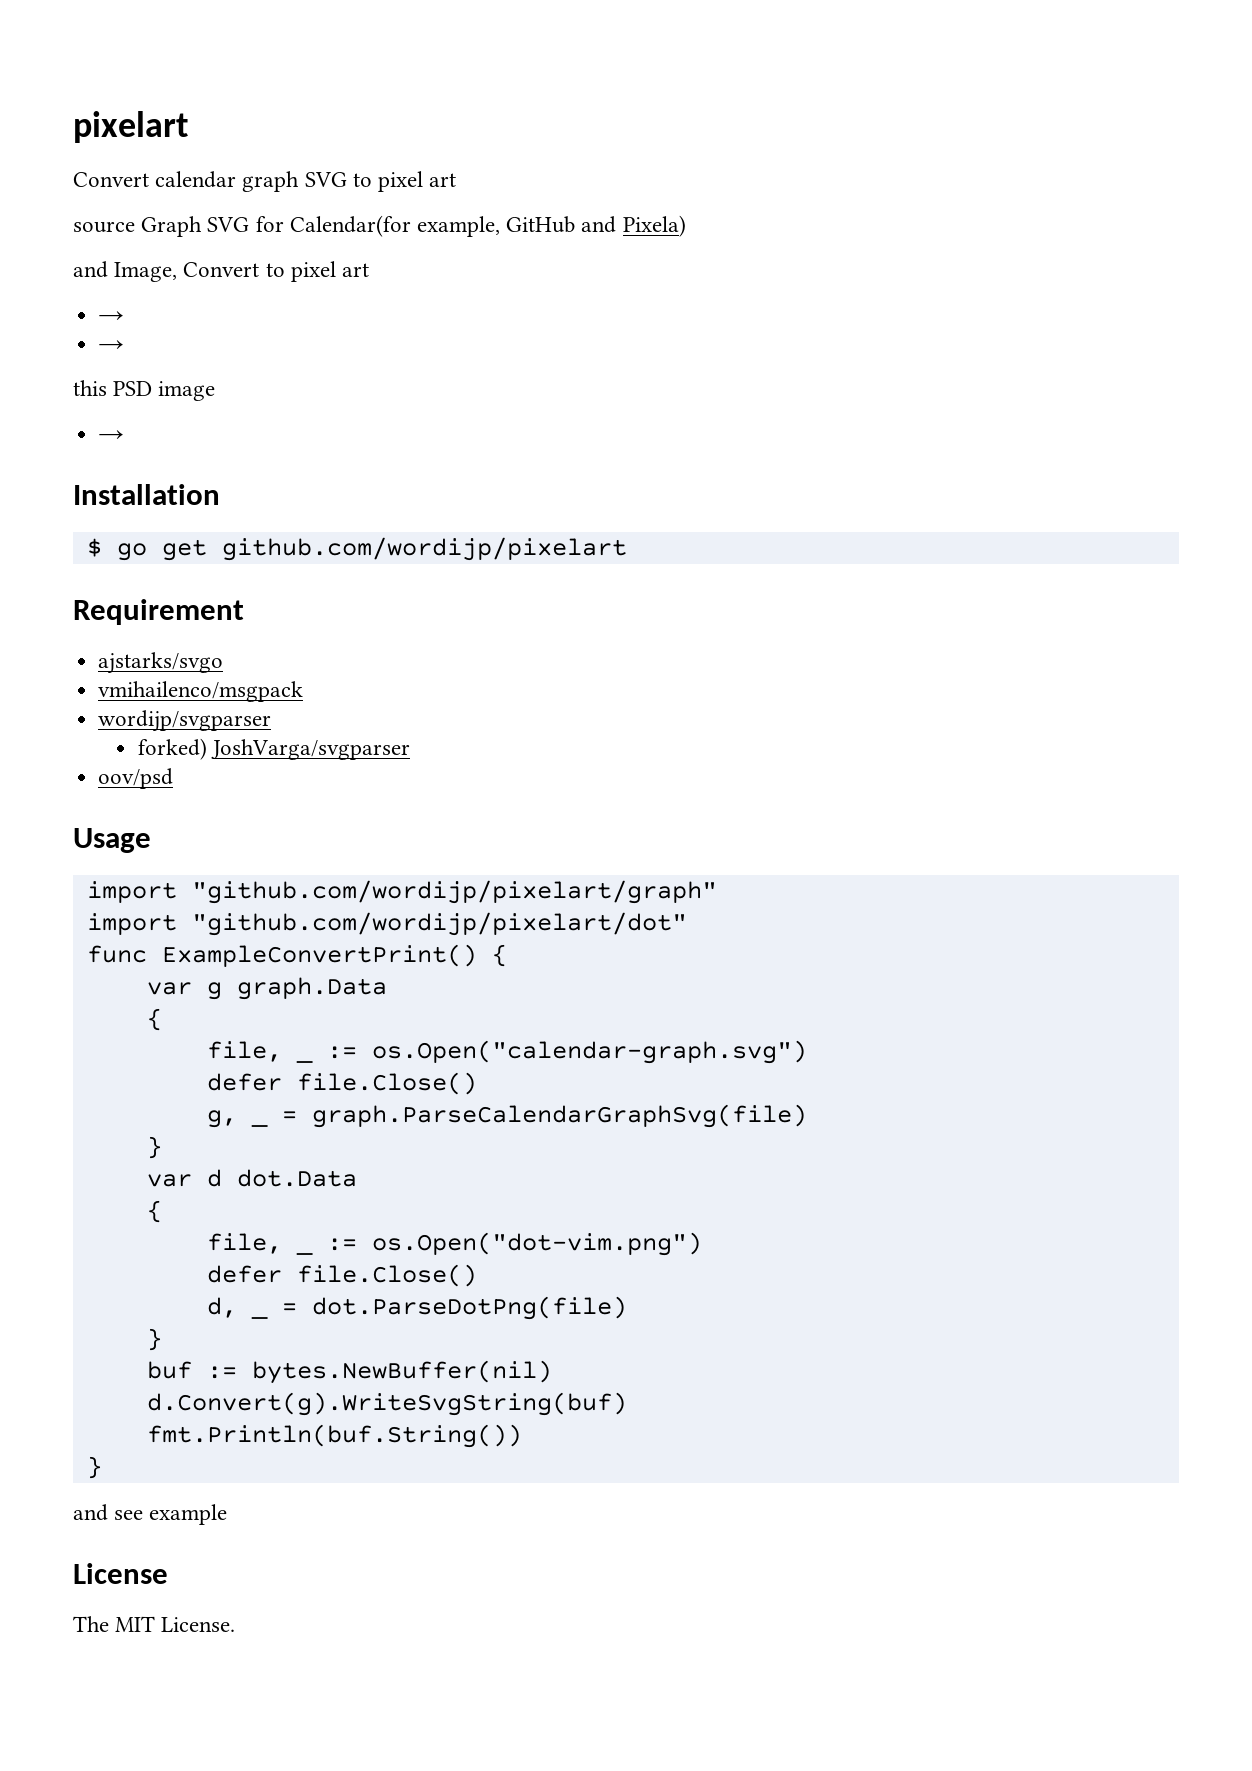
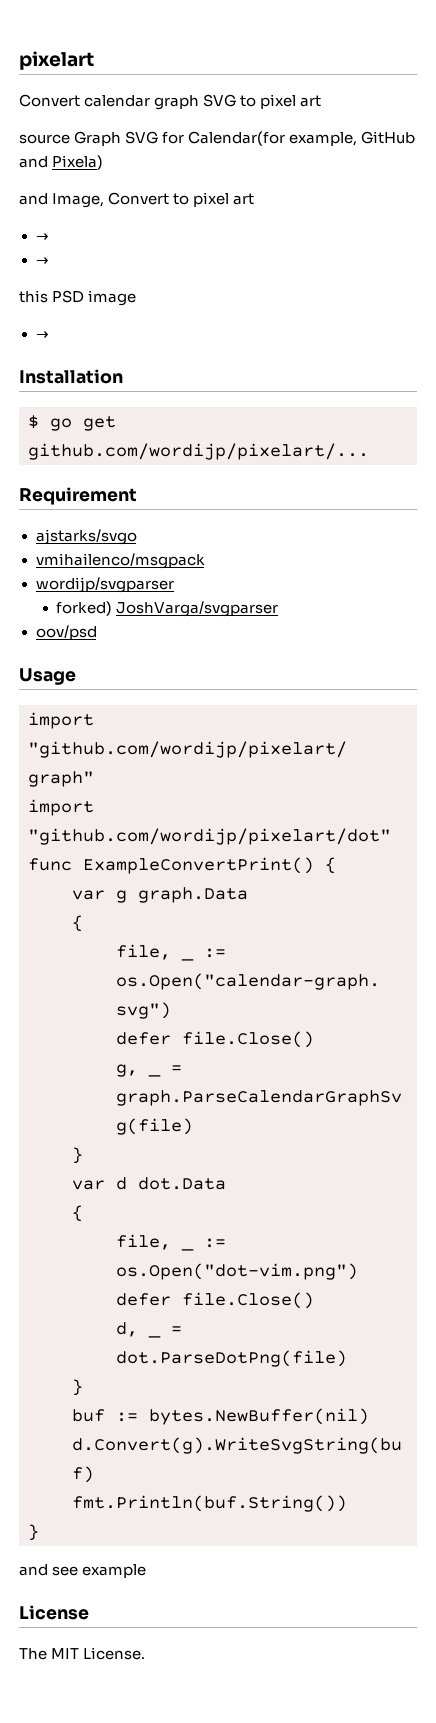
[221,537,627,561] github.com/wordijp/pixelart -> [28,443,369,460] github.com/wordijp/pixelart/...

